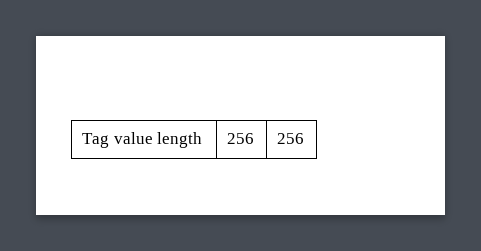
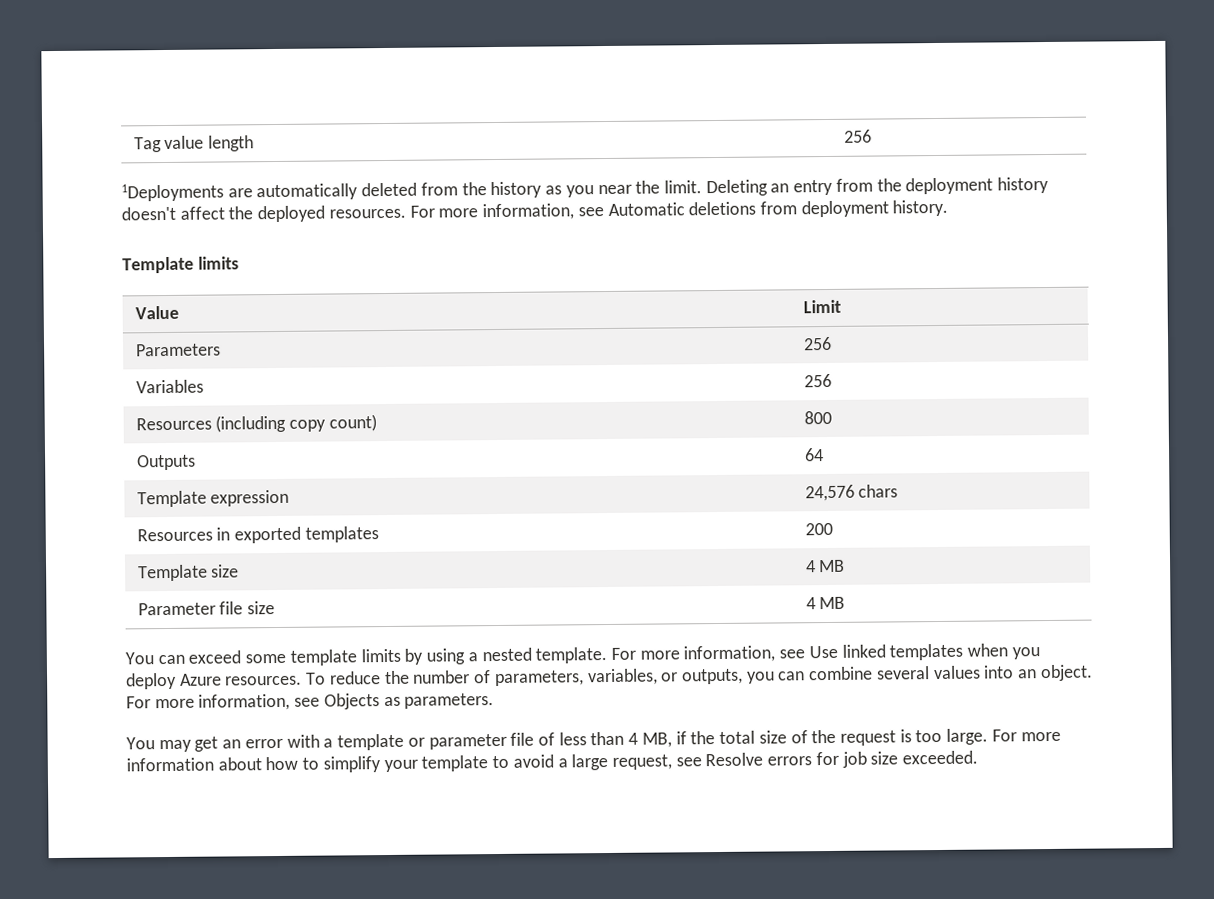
[276,133,304,144] | 256 -> [121,176,1050,202] [121,199,949,223] [122,256,239,274] [134,305,179,320] [802,299,841,314] [135,343,221,357] [802,336,832,351] [135,379,204,394] [803,373,832,388] [135,414,377,433] [803,410,832,425] [136,454,196,471] [803,448,824,462] [136,489,290,508] [804,484,899,502] [136,526,379,544] [804,522,833,536] [137,564,240,582] [805,559,846,573] [137,601,276,616] [805,596,846,610] [125,643,1040,666] [126,664,1093,690] [126,693,495,711] [126,728,1061,753] [126,750,979,773] // 1Deployments are automatically deleted from the history as you near the limit. Deleting an entry from the deployment history doesn't affect the deployed resources. For more information, see Automatic deletions from deployment history. // Template limits // Value | Limit // Parameters | 256 // Variables | 256 // Resources (including copy count) | 800 // Outputs | 64 // Template expression | 24,576 chars // Resources in exported templates | 200 // Template size | 4 MB // Parameter file size | 4 MB // You can exceed some template limits by using a nested template. For more information, see Use linked templates when you deploy Azure resources. To reduce the number of parameters, variables, or outputs, you can combine several values into an object. For more information, see Objects as parameters. // You may get an error with a template or parameter file of less than 4 MB, if the total size of the request is too large. For more information about how to simplify your template to avoid a large request, see Resolve errors for job size exceeded.

